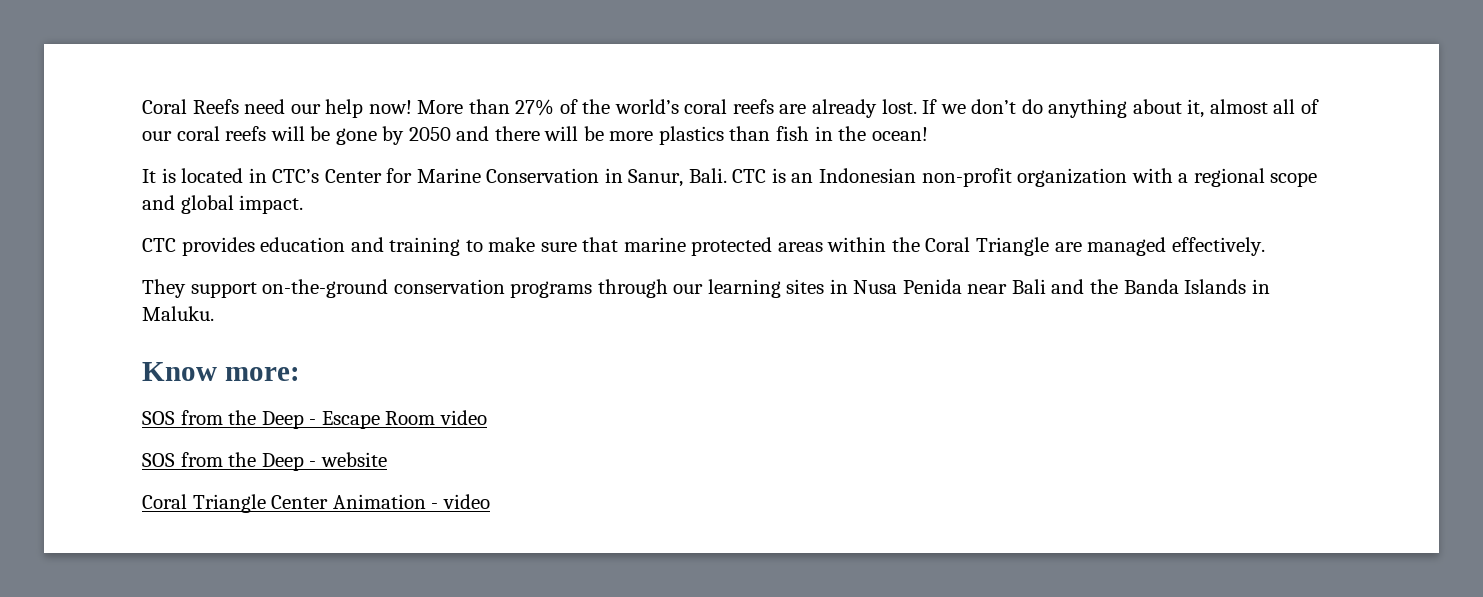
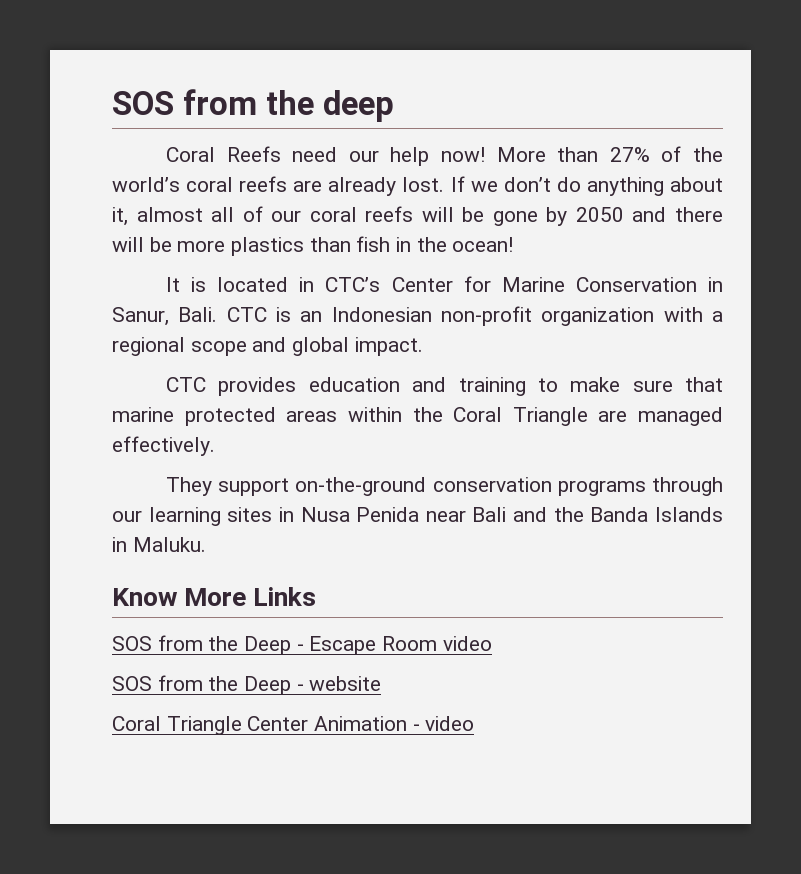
(142, 106) none -> [112,89,394,122] SOS from the deep //
[224,367,300,381] more: -> [184,587,317,606] More Links

